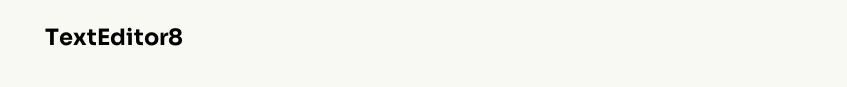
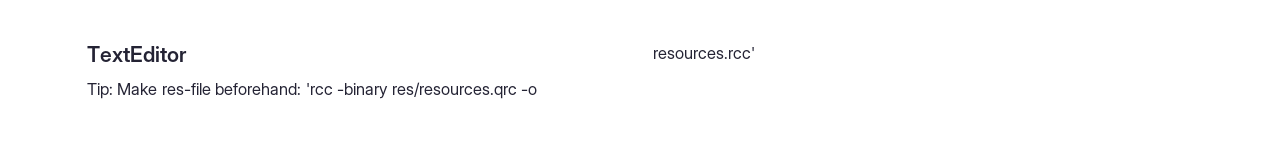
[45,27,183,46] TextEditor8 -> [87,46,187,62] [87,82,538,99] [653,47,755,59] TextEditor // Tip: Make res-file beforehand: 'rcc -binary res/resources.qrc -o resources.rcc'

